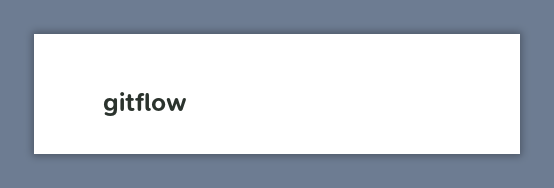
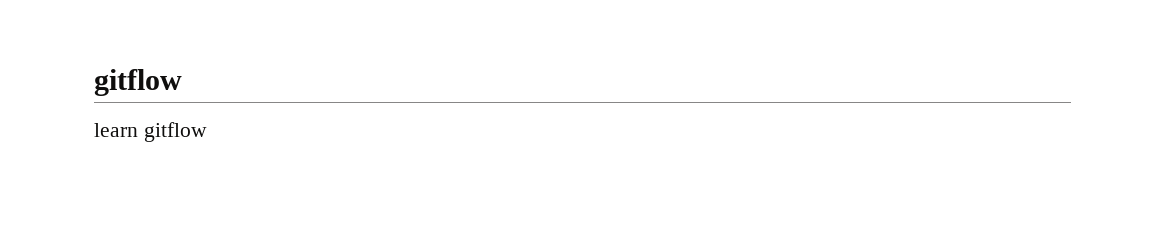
[103,92,187,116] gitflow -> [94,69,182,96] [94,122,207,142] gitflow // learn gitflow

